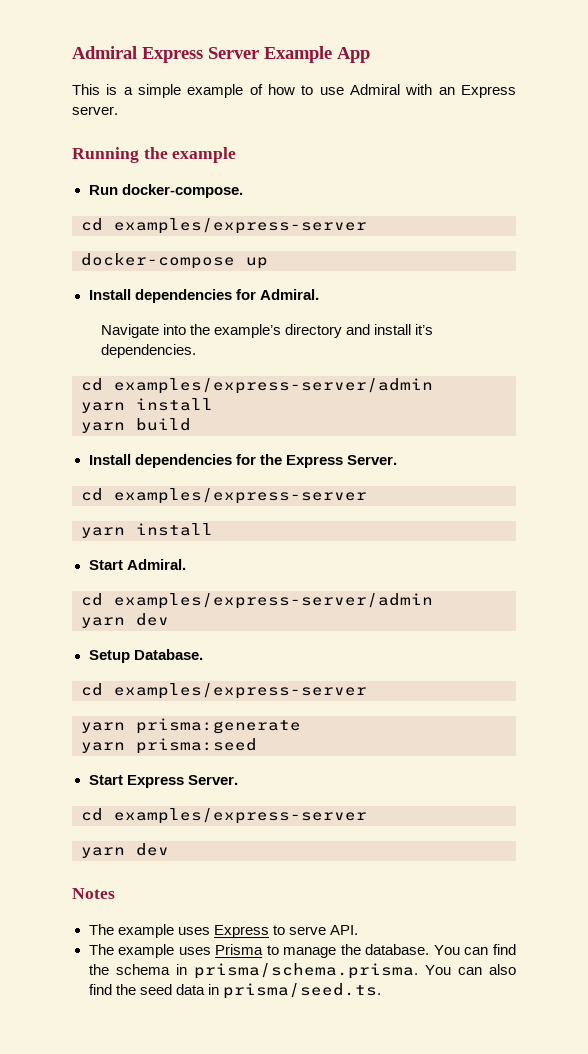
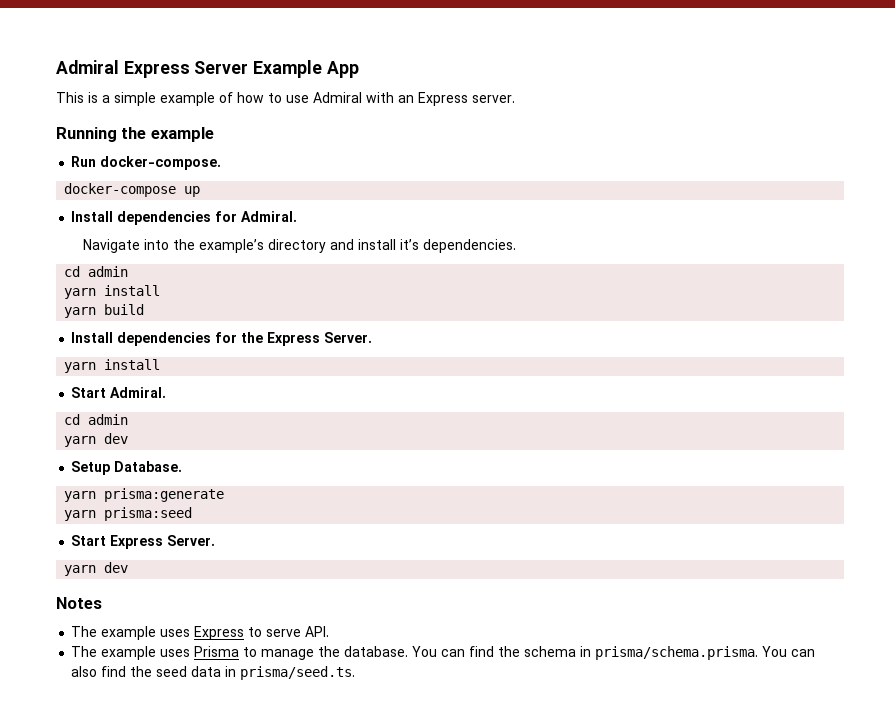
[81,218,367,234] // cd examples/express-server -> (222, 163) none
[114,378,433,394] examples/express-server/admin -> [88,266,129,277] admin
[81,488,367,504] // cd examples/express-server -> (373, 337) none
[114,593,433,609] examples/express-server/admin -> [88,414,129,425] admin
[81,683,367,699] // cd examples/express-server -> (183, 466) none
[81,808,367,824] // cd examples/express-server -> (216, 540) none

